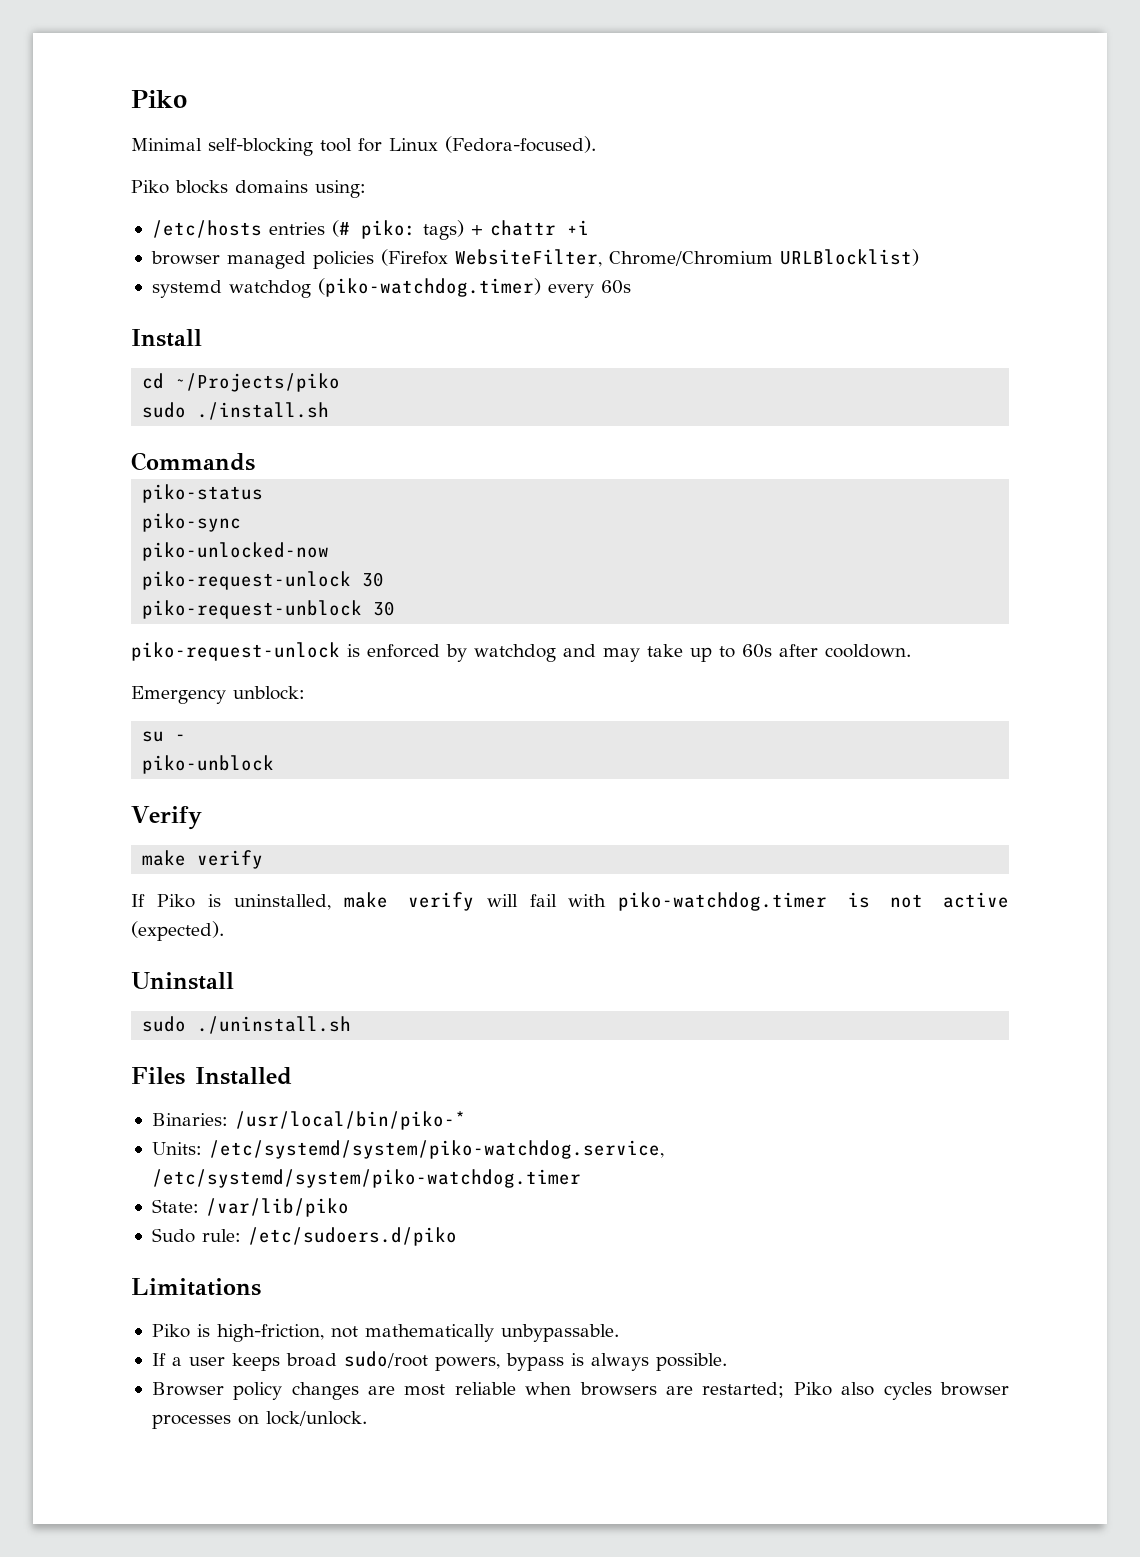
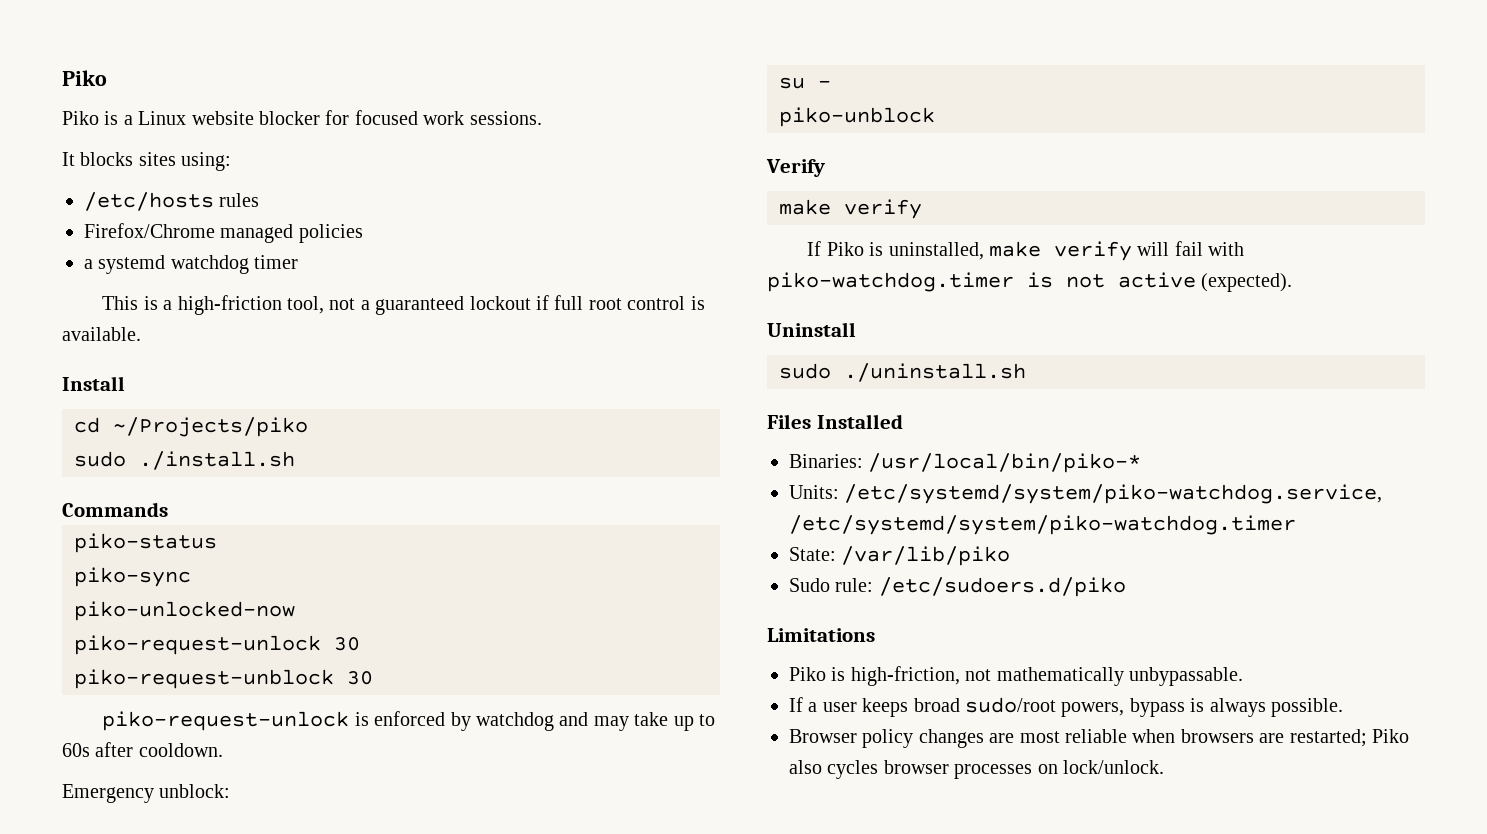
[131,136,596,156] [131,180,366,198] [151,220,589,240] [150,249,919,269] [151,278,631,298] Minimal self-blocking tool for Linux (Fedora-focused). // Piko blocks domains using: // /etc/hosts entries (# piko: tags) + chattr +i // browser managed policies (Firefox WebsiteFilter, Chrome/Chromium URLBlocklist) // systemd watchdog (piko-watchdog.timer) every 60s -> [62,110,542,125] [62,152,232,171] [84,192,260,211] [84,223,363,243] [84,255,299,274] [102,295,705,315] [62,327,141,341] Piko is a Linux website blocker for focused work sessions. // It blocks sites using: // /etc/hosts rules // Firefox/Chrome managed policies // a systemd watchdog timer // This is a high-friction tool, not a guaranteed lockout if full root control is available.

